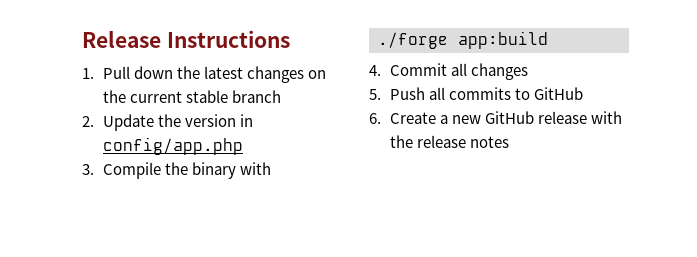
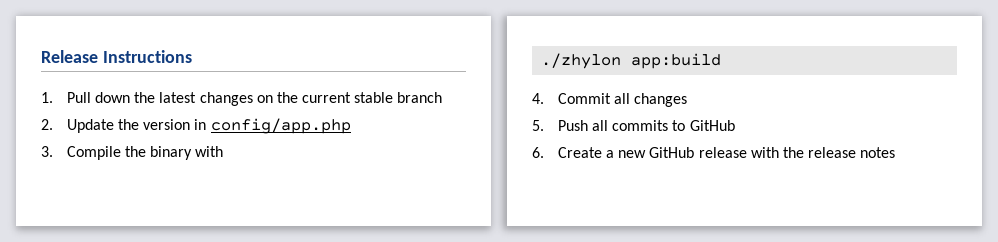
[378,32,448,49] ./forge -> [541,53,622,69] ./zhylon

